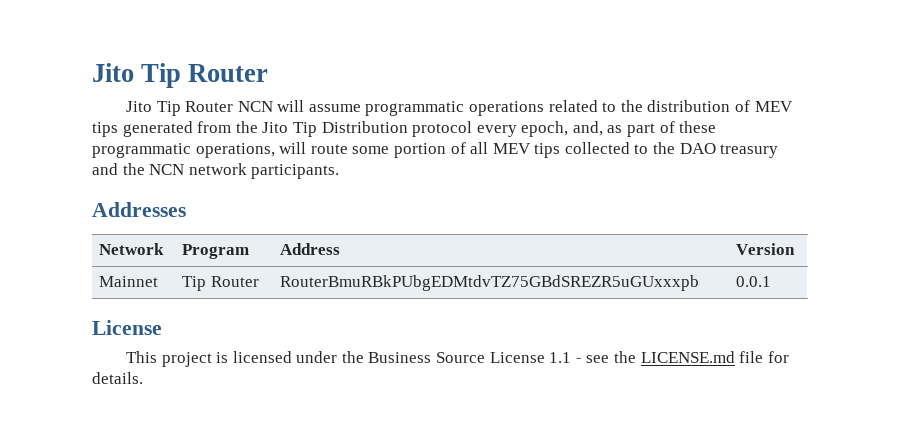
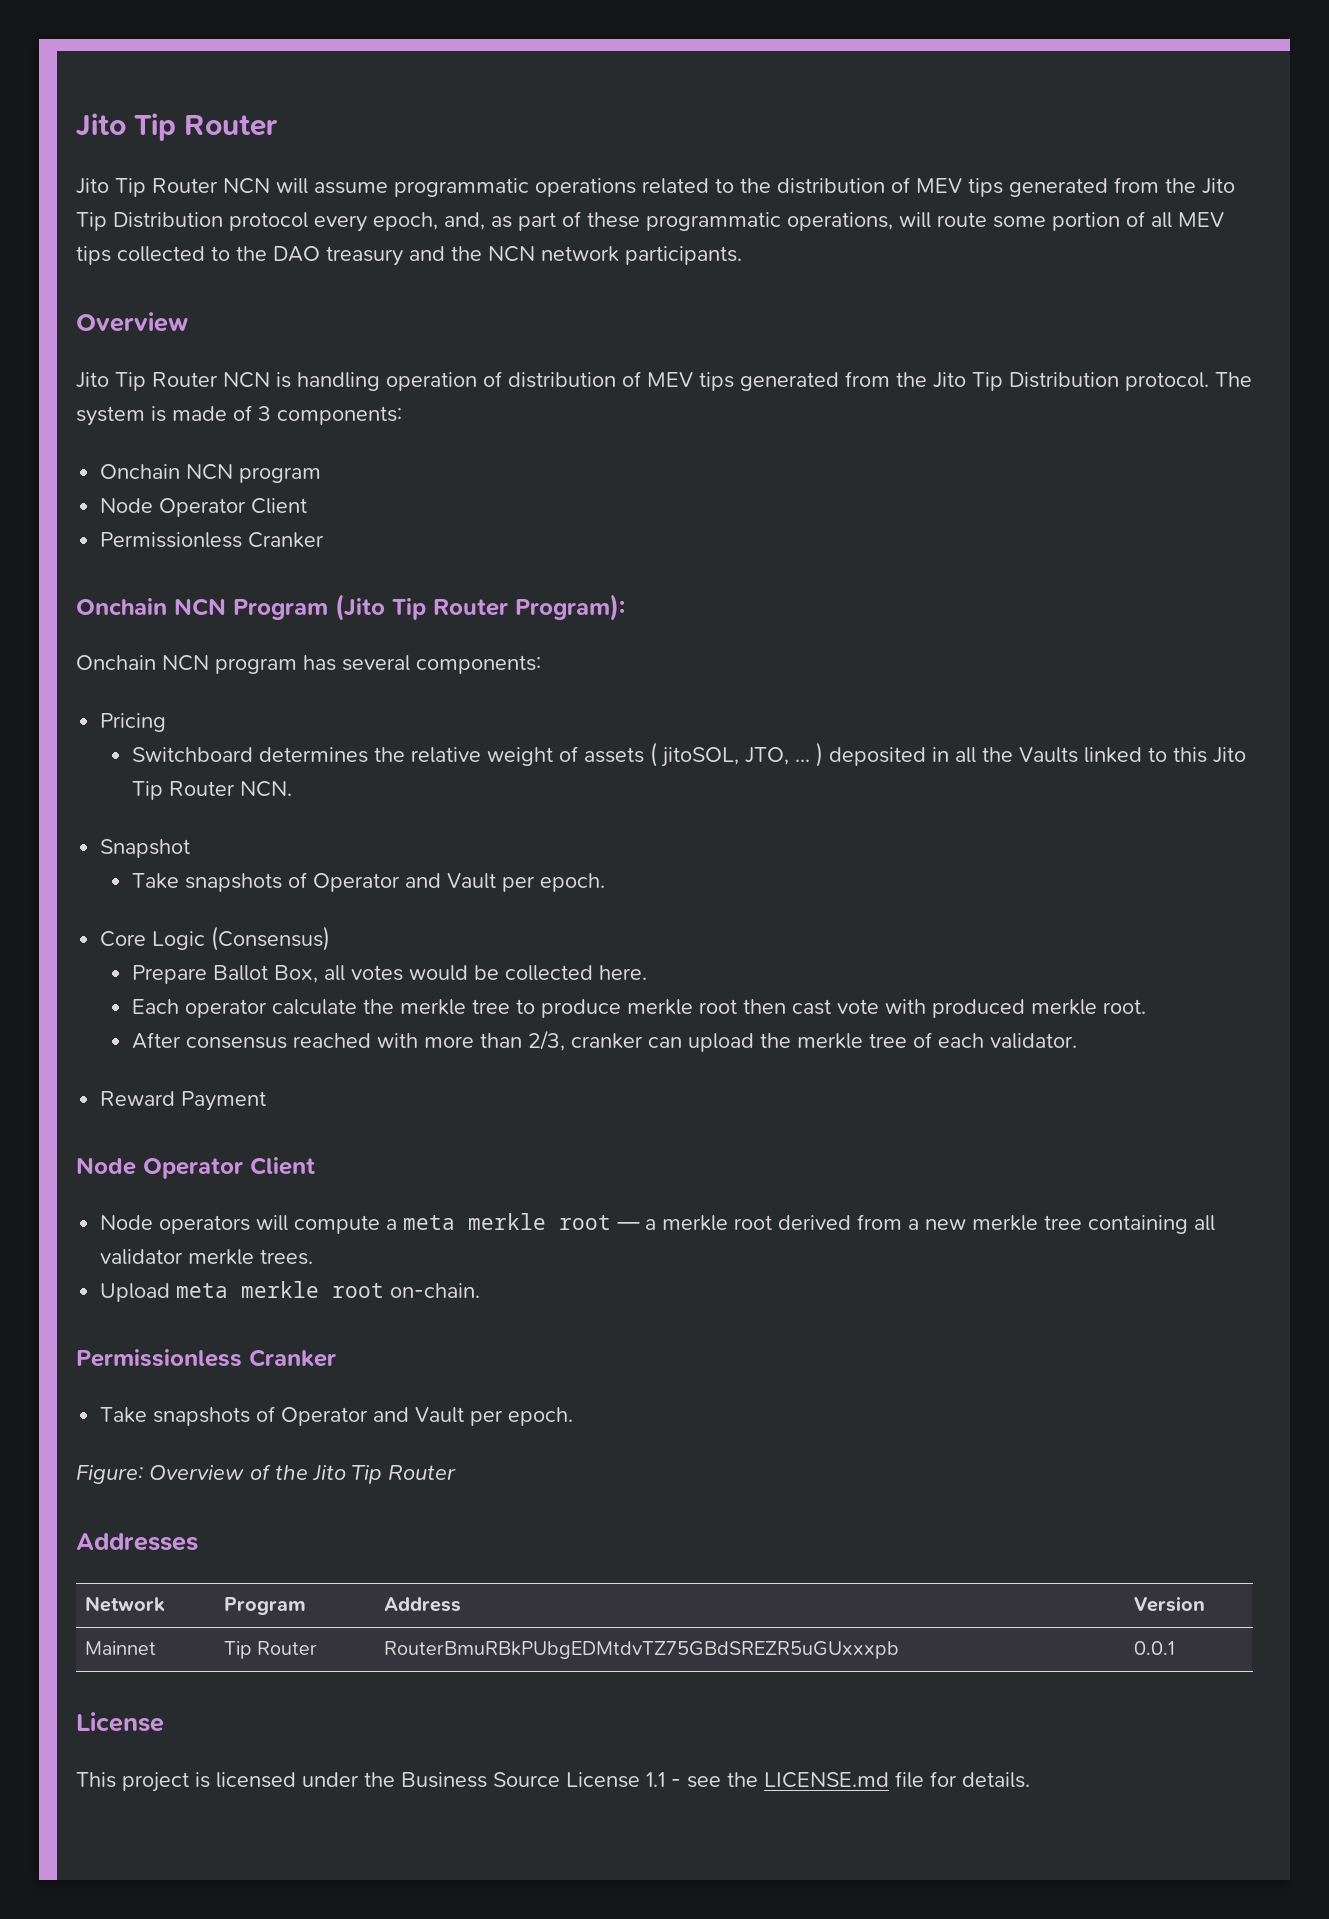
(340, 171) none -> [76,312,188,332] [76,371,1252,391] [76,405,402,426] [100,464,322,483] [100,498,308,517] [100,532,325,548] [76,594,625,621] [76,655,541,674] [100,713,167,732] [132,742,1247,767] [132,781,293,800] [100,839,191,858] [132,872,606,892] [100,926,331,951] [132,965,648,984] [132,999,1147,1018] [132,1030,1078,1052] [100,1091,267,1111] [76,1157,315,1179] [100,1213,1216,1234] [100,1249,314,1265] [100,1281,481,1302] [76,1349,336,1367] [100,1406,574,1426] [76,1464,456,1484] // Overview // Jito Tip Router NCN is handling operation of distribution of MEV tips generated from the Jito Tip Distribution protocol. The system is made of 3 components: // Onchain NCN program // Node Operator Client // Permissionless Cranker // Onchain NCN Program (Jito Tip Router Program): // Onchain NCN program has several components: // Pricing // Switchboard determines the relative weight of assets ( jitoSOL, JTO, ... ) deposited in all the Vaults linked to this Jito Tip Router NCN. // Snapshot // Take snapshots of Operator and Vault per epoch. // Core Logic (Consensus) // Prepare Ballot Box, all votes would be collected here. // Each operator calculate the merkle tree to produce merkle root then cast vote with produced merkle root. // After consensus reached with more than 2/3, cranker can upload the merkle tree of each validator. // Reward Payment // Node Operator Client // Node operators will compute a meta merkle root — a merkle root derived from a new merkle tree containing all validator merkle trees. // Upload meta merkle root on-chain. // Permissionless Cranker // Take snapshots of Operator and Vault per epoch. // Figure: Overview of the Jito Tip Router

